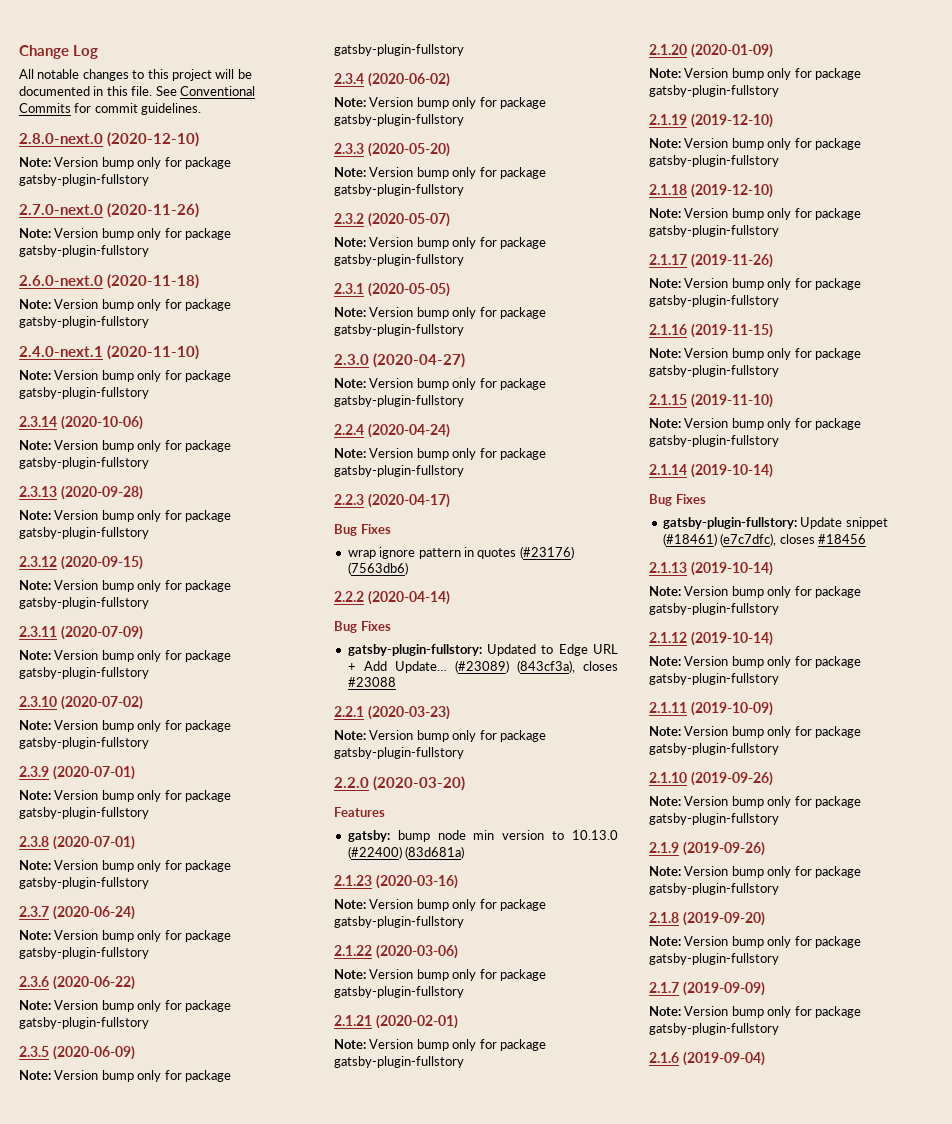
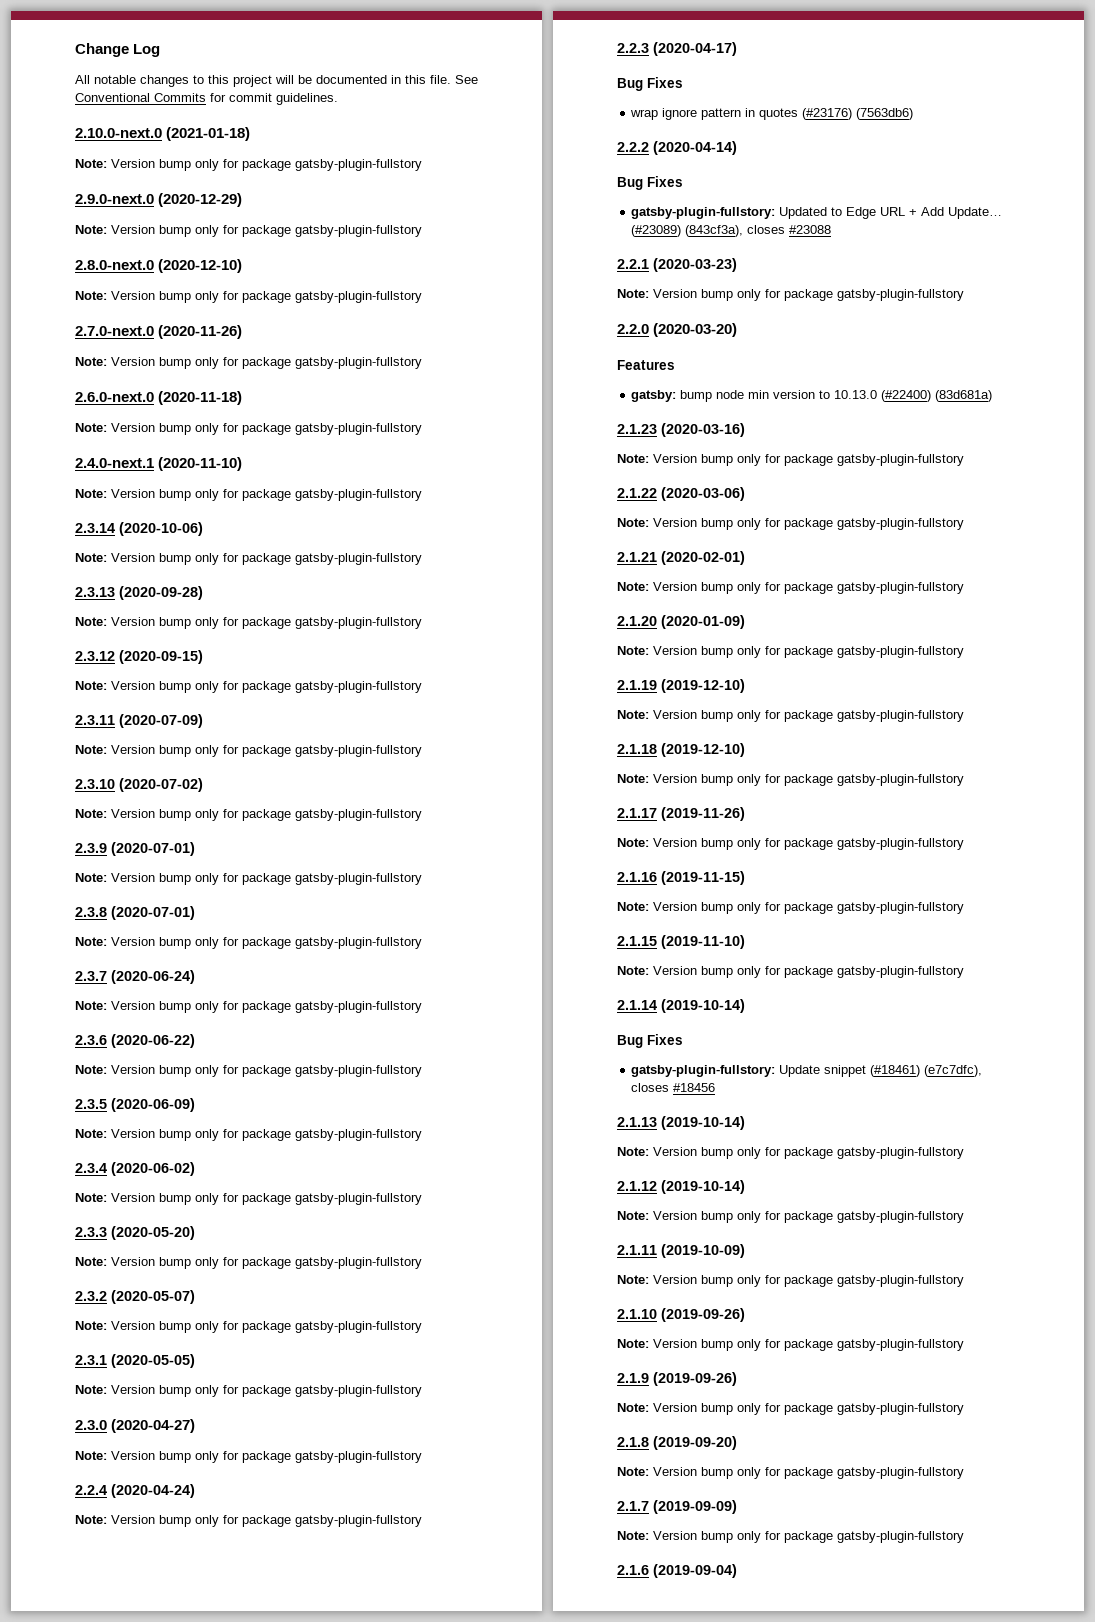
(202, 109) none -> [75,127,251,141] [75,159,422,171] [75,193,243,207] [75,225,422,237] // 2.10.0-next.0 (2021-01-18) // Note: Version bump only for package gatsby-plugin-fullstory // 2.9.0-next.0 (2020-12-29) // Note: Version bump only for package gatsby-plugin-fullstory

